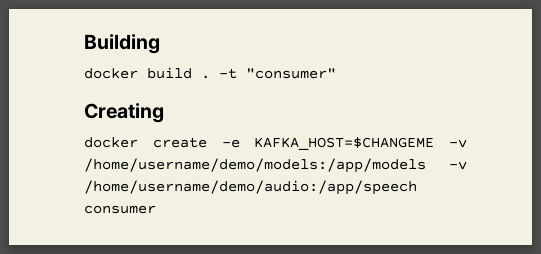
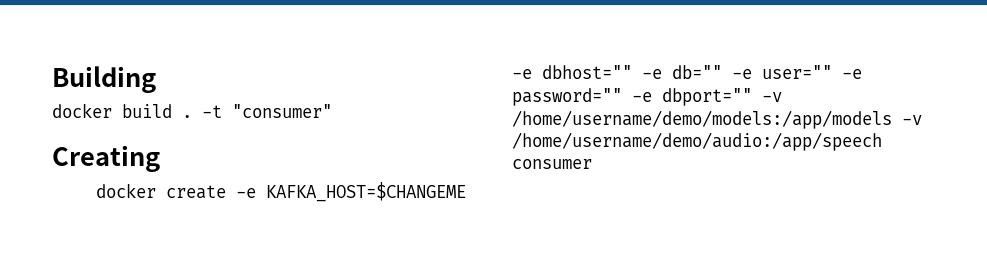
(435, 143) none -> [512,65,862,79] [512,88,752,106] -e dbhost="" -e db="" -e user="" -e password="" -e dbport=""

